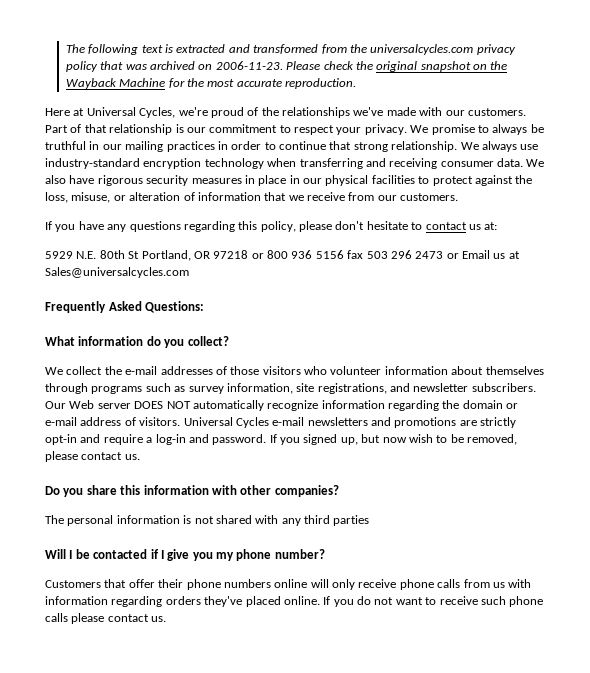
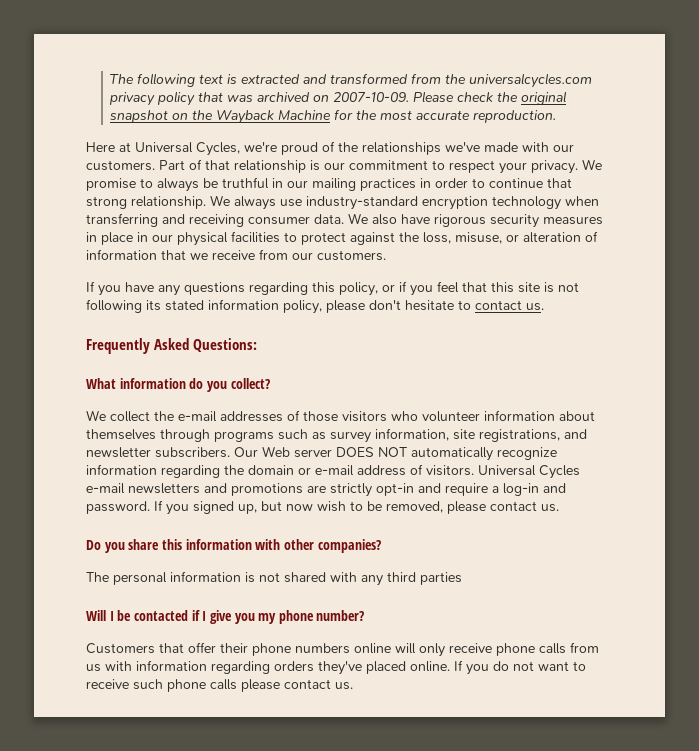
[215,61,283,70] 2006-11-23. -> [333,92,410,102] 2007-10-09.
(296, 226) none -> [382,281,579,296] [86,299,322,314] or if you feel that this site is not following its stated information policy,
[468,222,498,230] [45,250,520,261] [45,267,189,278] us at: // 5929 N.E. 80th St Portland, OR 97218 or 800 936 5156 fax 503 296 2473 or Email us at Sales@universalcycles.com -> [526,303,544,311] us.

